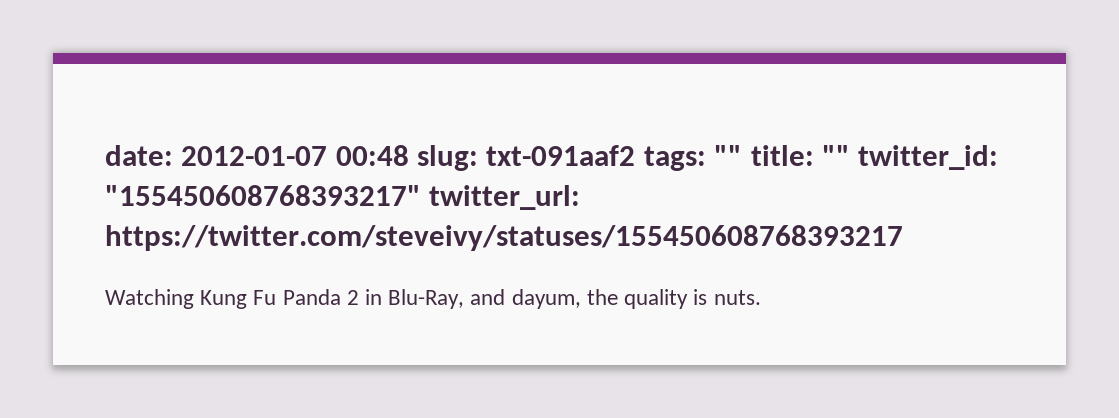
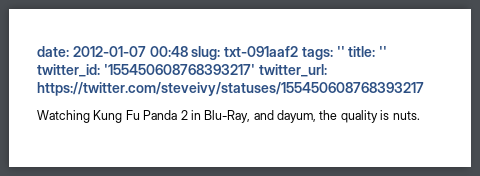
[714,145,999,170] [105,185,421,206] "" title: "" twitter_id: "155450608768393217" -> [336,46,388,57] [37,64,255,77] '' title: '' twitter_id: '155450608768393217'

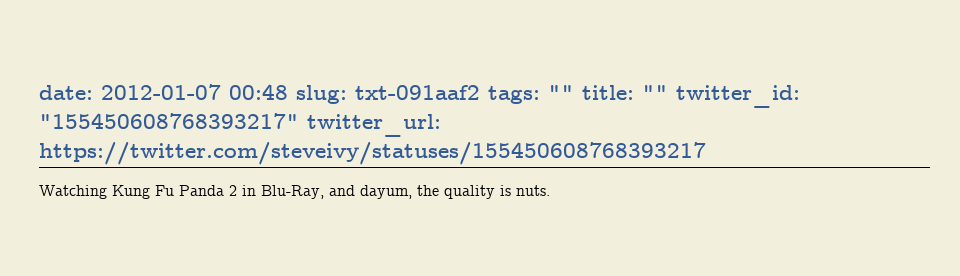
[336,46,388,57] [37,64,255,77] '' title: '' twitter_id: '155450608768393217' -> [548,85,800,108] [39,113,299,129] "" title: "" twitter_id: "155450608768393217"

